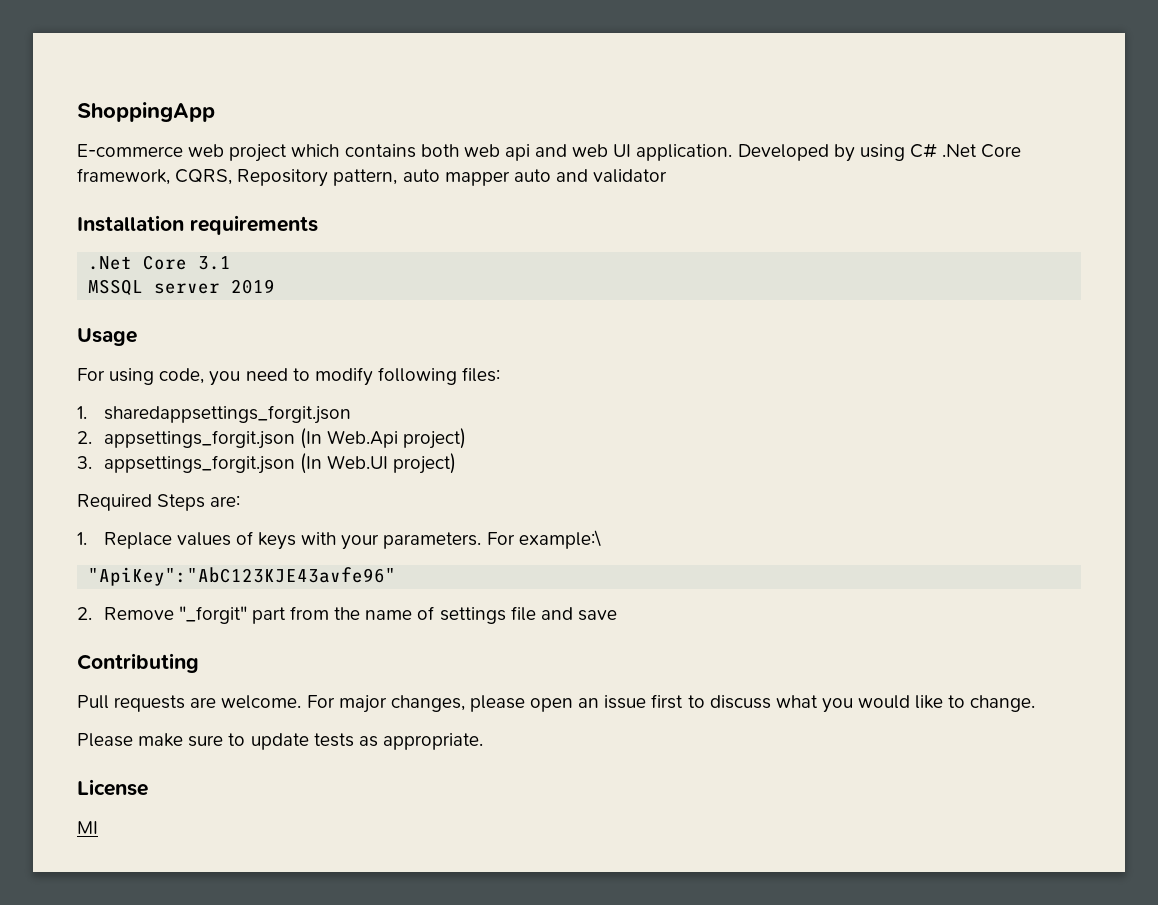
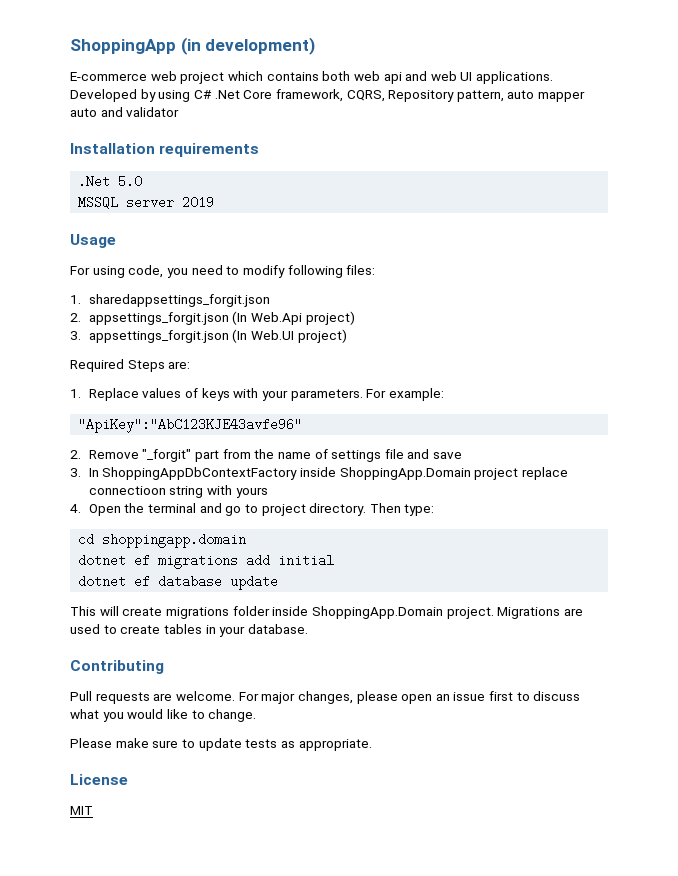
(215, 112) none -> [180,37,316,55] (in development)
[636,144,733,161] application. -> [476,71,554,84] applications.
[143,255,232,270] Core 3.1 -> [118,175,143,188] 5.0
[518,530,601,549] example:\ -> [388,388,444,401] example:
(617, 615) none -> [70,467,568,480] [88,485,268,498] [70,503,435,516] [78,533,247,548] [78,554,335,569] [78,575,279,590] [70,606,583,619] [70,624,308,637] // 3. In ShoppingAppDbContextFactory inside ShoppingApp.Domain project replace connectioon string with yours // 4. Open the terminal and go to project directory. Then type: // cd shoppingapp.domain // dotnet ef migrations add initial // dotnet ef database update // This will create migrations folder inside ShoppingApp.Domain project. Migrations are used to create tables in your database.
[77,821,98,834] MI -> [70,806,93,815] MIT

